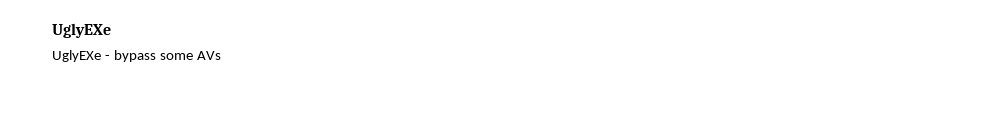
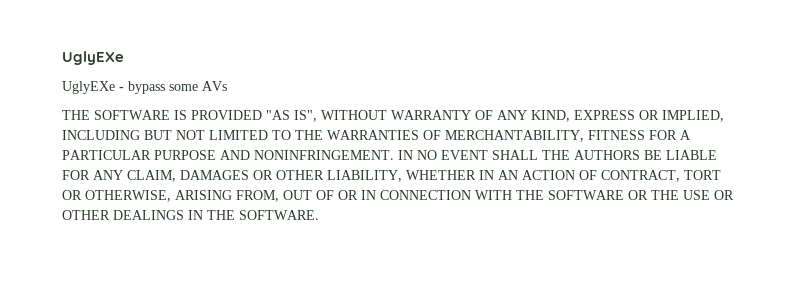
(221, 55) none -> [62,110,724,122] [62,130,691,142] [62,150,717,160] [62,170,721,182] [62,190,734,202] [62,210,319,220] // THE SOFTWARE IS PROVIDED "AS IS", WITHOUT WARRANTY OF ANY KIND, EXPRESS OR IMPLIED, INCLUDING BUT NOT LIMITED TO THE WARRANTIES OF MERCHANTABILITY, FITNESS FOR A PARTICULAR PURPOSE AND NONINFRINGEMENT. IN NO EVENT SHALL THE AUTHORS BE LIABLE FOR ANY CLAIM, DAMAGES OR OTHER LIABILITY, WHETHER IN AN ACTION OF CONTRACT, TORT OR OTHERWISE, ARISING FROM, OUT OF OR IN CONNECTION WITH THE SOFTWARE OR THE USE OR OTHER DEALINGS IN THE SOFTWARE.

